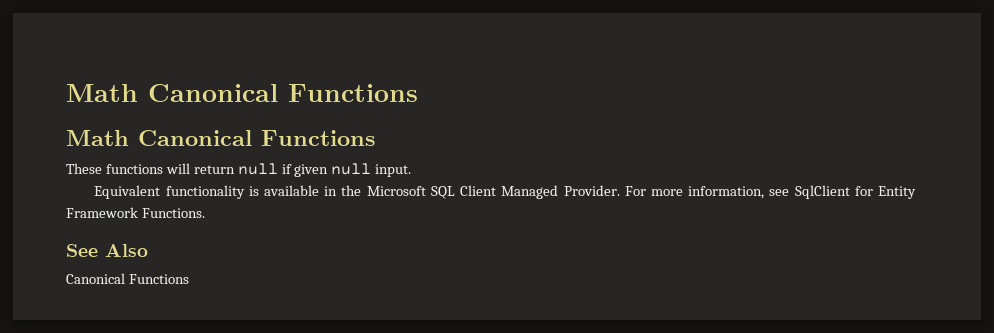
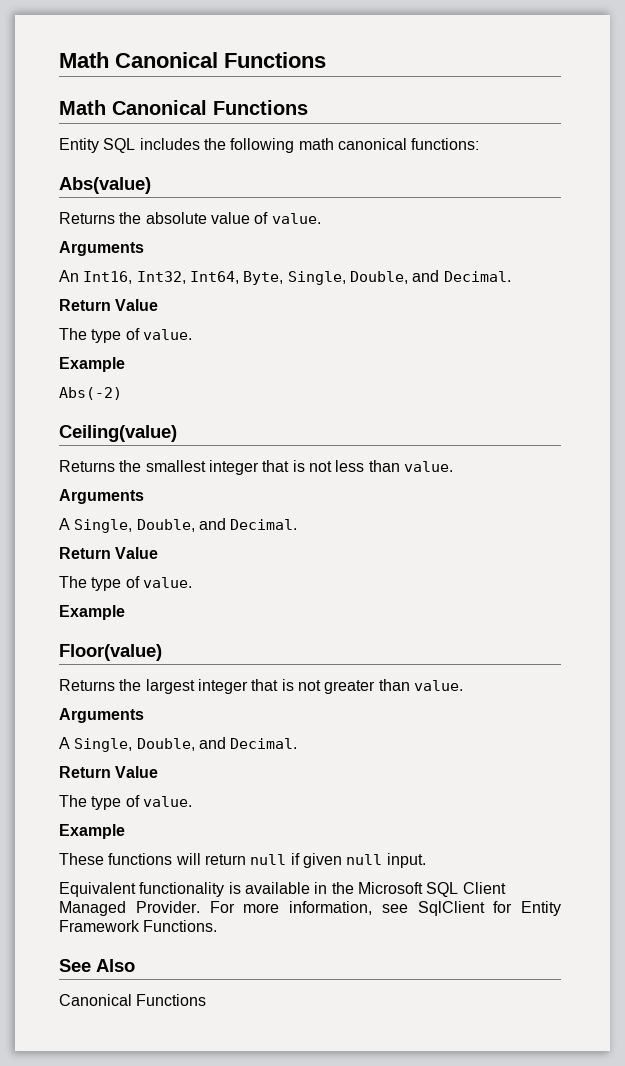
(375, 138) none -> [59,138,480,153] [59,177,151,194] [59,212,321,224] [59,241,144,256] [59,270,511,285] [59,299,159,311] [59,328,192,343] [59,357,125,372] [59,387,122,400] [59,425,177,442] [59,460,453,475] [59,489,144,504] [59,518,298,533] [59,547,159,559] [59,576,192,591] [59,605,125,620] [59,644,162,661] [59,679,463,694] [59,708,144,723] [59,737,298,752] [59,766,159,778] [59,795,192,810] [59,824,125,839] // Entity SQL includes the following math canonical functions: // Abs(value) // Returns the absolute value of value. // Arguments // An Int16, Int32, Int64, Byte, Single, Double, and Decimal. // Return Value // The type of value. // Example // Abs(-2) // Ceiling(value) // Returns the smallest integer that is not less than value. // Arguments // A Single, Double, and Decimal. // Return Value // The type of value. // Example // Floor(value) // Returns the largest integer that is not greater than value. // Arguments // A Single, Double, and Decimal. // Return Value // The type of value. // Example

